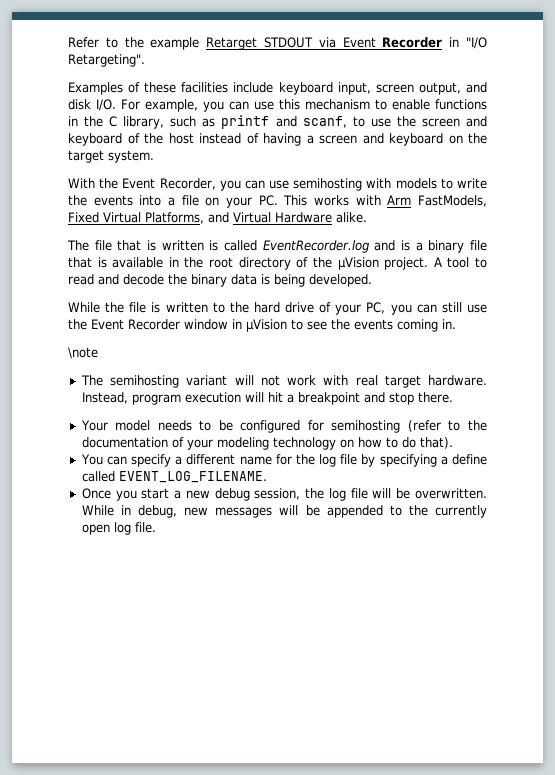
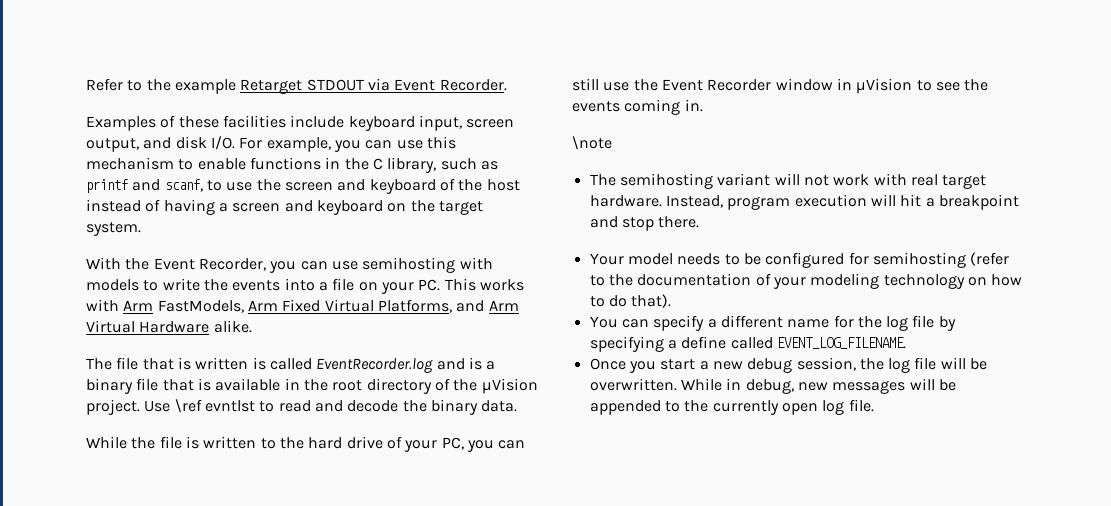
[382,37,488,49] [68,54,145,67] Recorder in "I/O Retargeting". -> [439,79,507,91] Recorder.
(488, 201) none -> [247,300,278,311] Arm
(229, 217) none -> [488,300,519,311] Arm
[433,257,470,268] A tool -> [144,399,255,413] Use \ref evntlst
[231,274,372,287] data is being developed. -> [481,400,518,412] data.

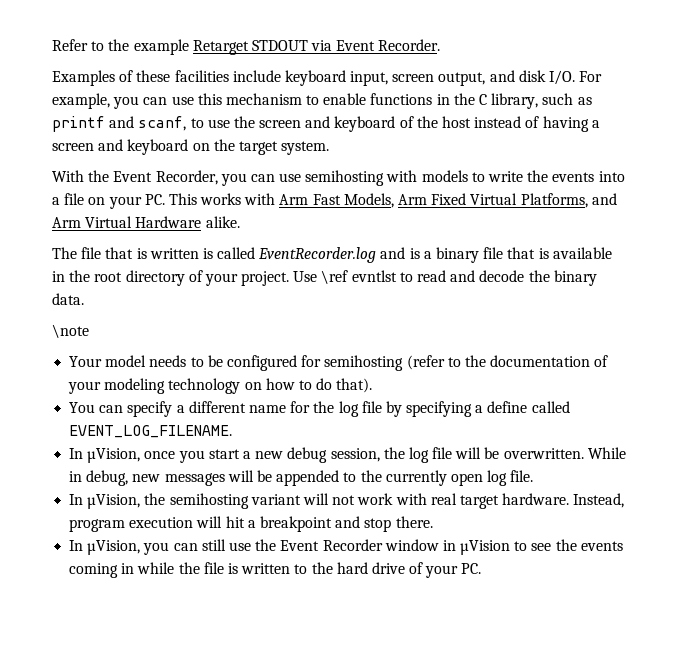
[157,300,244,313] FastModels, -> [312,193,394,208] Fast Models,
[453,378,538,394] the µVision -> [204,273,238,286] your
[86,436,526,452] [572,78,989,94] [572,99,703,115] [572,136,612,150] [589,173,987,189] [589,194,1019,210] [589,216,700,231] While the file is written to the hard drive of your PC, you can still use the Event Recorder window in µVision to see the events coming in. // \note // The semihosting variant will not work with real target hardware. Instead, program execution will hit a breakpoint and stop there. -> [52,324,89,338] \note
[589,358,626,370] Once -> [69,448,176,463] In µVision, once
(874, 405) none -> [69,493,625,509] [69,516,433,532] [69,539,623,555] [69,562,482,578] // In µVision, the semihosting variant will not work with real target hardware. Instead, program execution will hit a breakpoint and stop there. // In µVision, you can still use the Event Recorder window in µVision to see the events coming in while the file is written to the hard drive of your PC.

